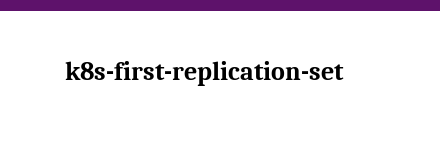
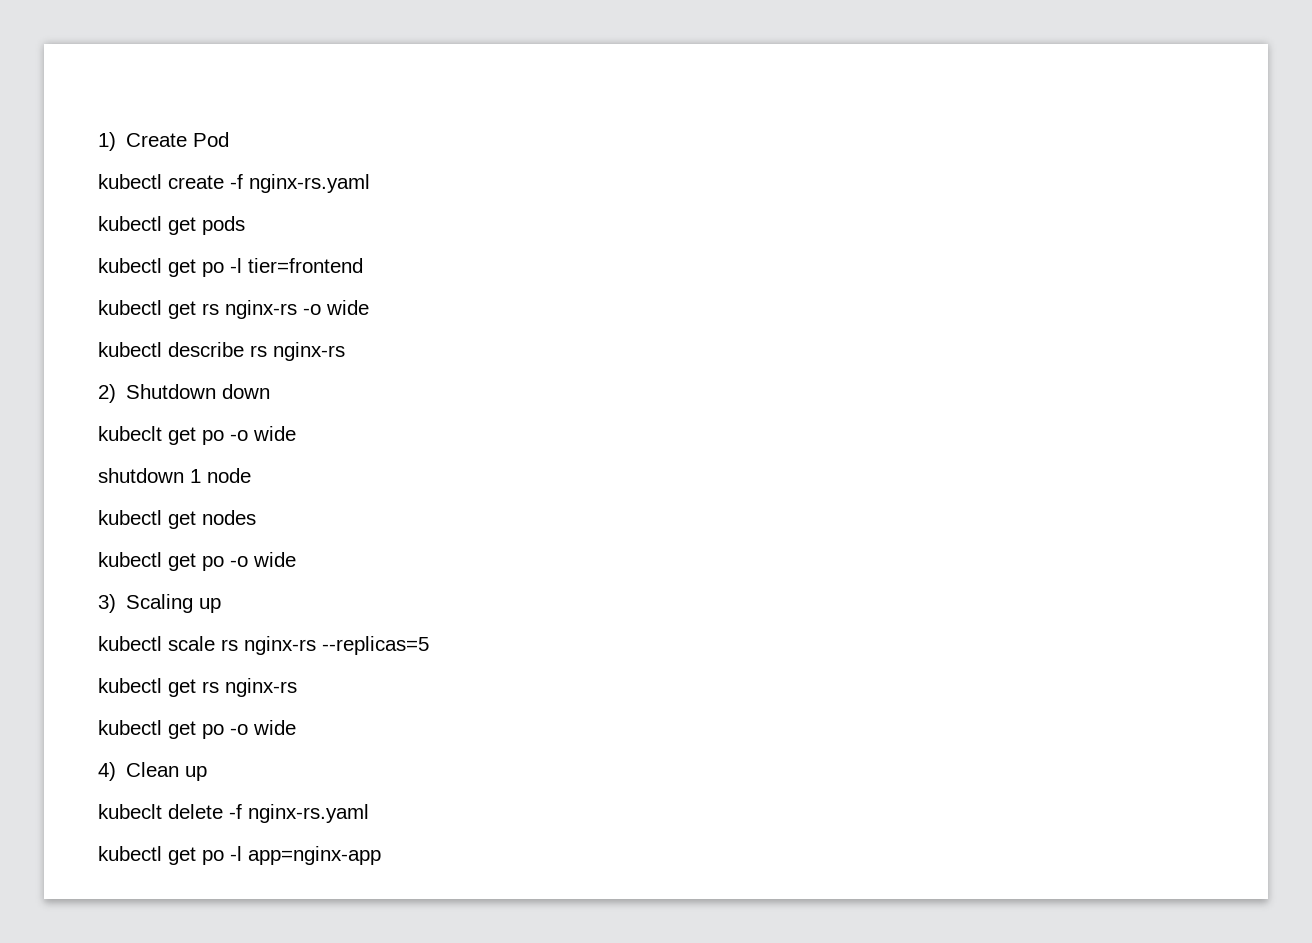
[65,61,344,86] k8s-first-replication-set -> [98,132,230,151] [98,174,370,193] [98,216,245,235] [98,258,363,277] [98,300,369,319] [98,342,345,361] [98,384,271,403] [98,426,296,445] [98,468,251,483] [98,510,256,529] [98,552,296,571] [98,594,222,613] [98,636,429,655] [98,678,297,697] [98,720,296,739] [98,762,208,781] [98,804,369,823] [98,846,381,865] 1) Create Pod // kubectl create -f nginx-rs.yaml // kubectl get pods // kubectl get po -l tier=frontend // kubectl get rs nginx-rs -o wide // kubectl describe rs nginx-rs // 2) Shutdown down // kubeclt get po -o wide // shutdown 1 node // kubectl get nodes // kubectl get po -o wide // 3) Scaling up // kubectl scale rs nginx-rs --replicas=5 // kubectl get rs nginx-rs // kubectl get po -o wide // 4) Clean up // kubeclt delete -f nginx-rs.yaml // kubectl get po -l app=nginx-app

